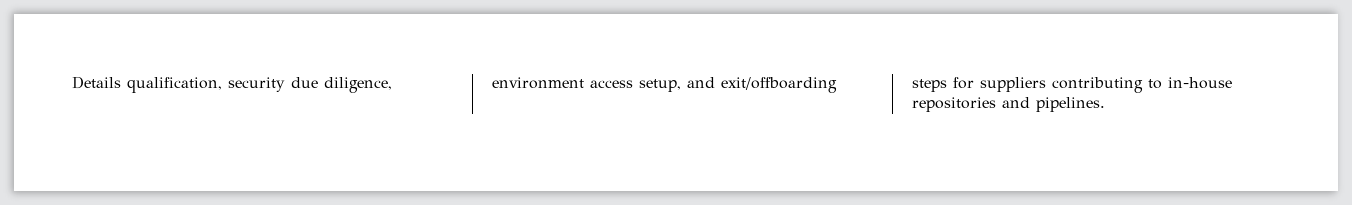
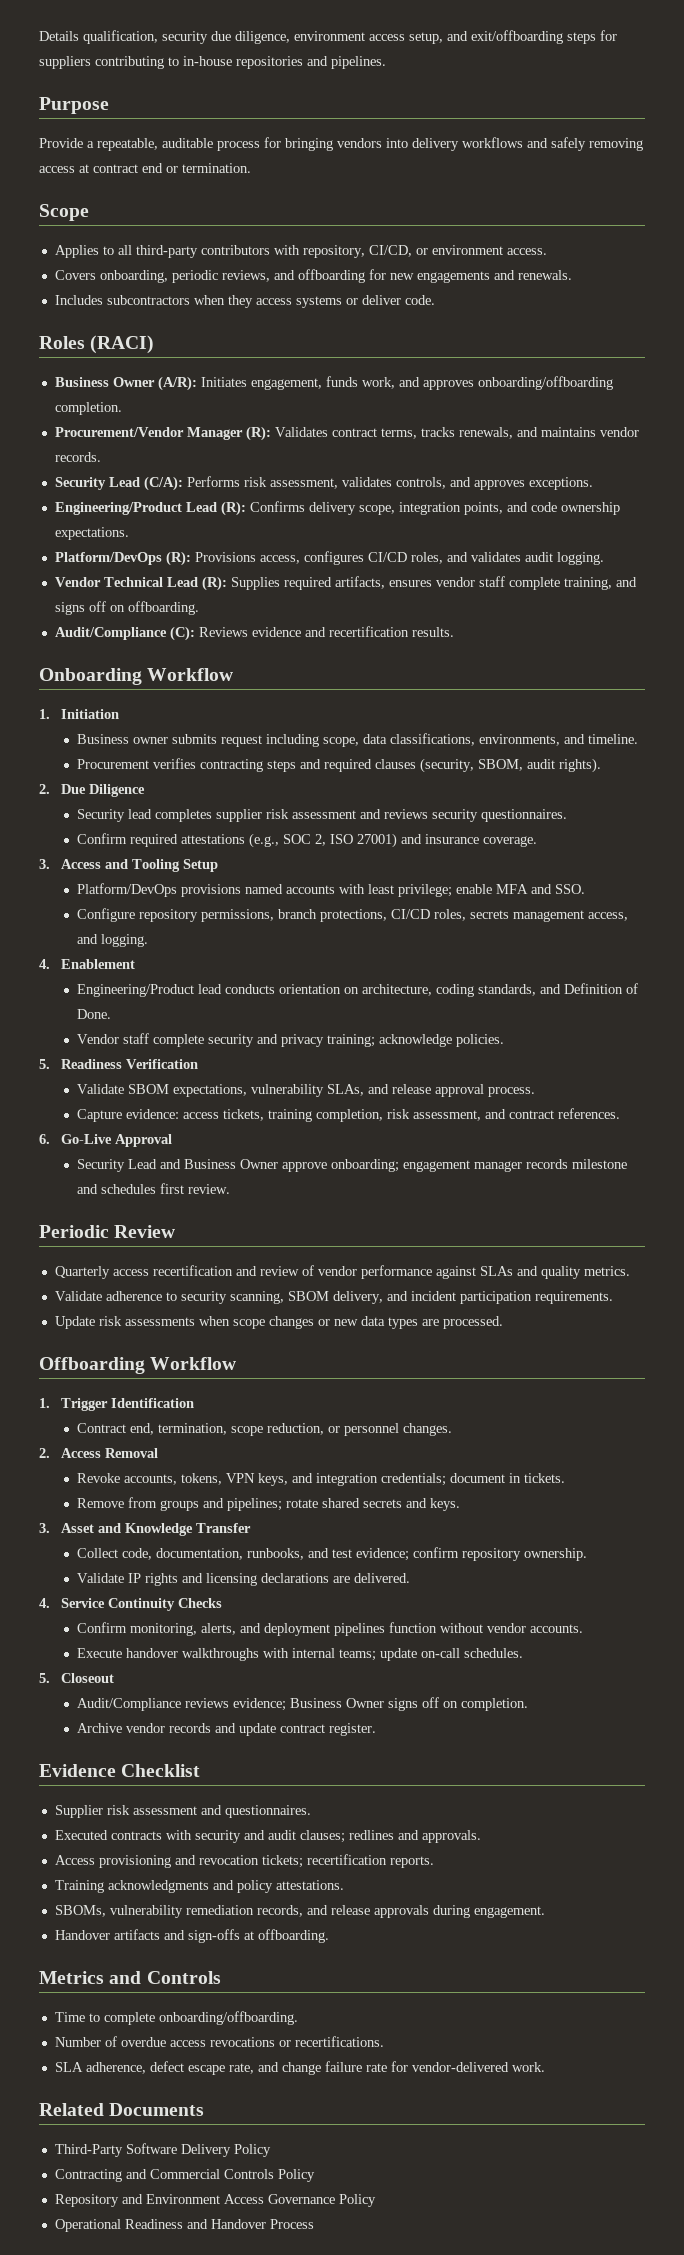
(1105, 104) none -> [39,97,109,114] [39,137,643,151] [39,163,251,173] [39,204,89,221] [54,245,547,258] [54,269,572,283] [54,295,435,308] [39,335,155,354] [54,376,613,391] [54,402,122,415] [54,426,639,441] [54,452,101,462] [54,476,593,491] [54,501,620,516] [54,527,129,540] [54,551,604,566] [54,576,637,591] [54,601,199,615] [54,626,454,641] [39,668,234,685] [39,709,120,719] [77,733,639,747] [77,758,602,773] [39,784,146,797] [77,809,568,822] [77,833,538,848] [39,859,219,872] [77,883,586,897] [77,908,629,922] [77,934,149,947] [39,959,136,969] [77,983,639,997] [77,1009,112,1019] [77,1033,505,1047] [39,1059,199,1069] [77,1084,536,1097] [77,1108,621,1122] [39,1134,173,1147] [77,1159,628,1172] [77,1183,231,1194] [39,1225,176,1238] [54,1265,630,1279] [54,1291,613,1304] [54,1316,503,1329] [39,1357,237,1374] [39,1398,195,1411] [77,1423,453,1436] [39,1448,159,1458] [77,1473,566,1486] [77,1497,461,1511] [39,1523,252,1536] [77,1547,588,1561] [77,1573,411,1586] [39,1598,223,1611] [77,1622,584,1636] [77,1648,524,1661] [39,1673,115,1683] [77,1697,529,1711] [77,1723,377,1736] [39,1764,201,1777] [54,1805,311,1818] [54,1830,481,1843] [54,1854,434,1868] [54,1880,344,1893] [54,1905,545,1918] [54,1929,329,1943] [39,1971,221,1984] [54,2011,298,2025] [54,2036,384,2047] [54,2061,545,2075] [39,2103,205,2116] [54,2143,271,2157] [54,2169,315,2182] [54,2194,376,2207] [54,2219,314,2232] // Purpose // Provide a repeatable, auditable process for bringing vendors into delivery workflows and safely removing access at contract end or termination. // Scope // Applies to all third-party contributors with repository, CI/CD, or environment access. // Covers onboarding, periodic reviews, and offboarding for new engagements and renewals. // Includes subcontractors when they access systems or deliver code. // Roles (RACI) // Business Owner (A/R): Initiates engagement, funds work, and approves onboarding/offboarding completion. // Procurement/Vendor Manager (R): Validates contract terms, tracks renewals, and maintains vendor records. // Security Lead (C/A): Performs risk assessment, validates controls, and approves exceptions. // Engineering/Product Lead (R): Confirms delivery scope, integration points, and code ownership expectations. // Platform/DevOps (R): Provisions access, configures CI/CD roles, and validates audit logging. // Vendor Technical Lead (R): Supplies required artifacts, ensures vendor staff complete training, and signs off on offboarding. // Audit/Compliance (C): Reviews evidence and recertification results. // Onboarding Workflow // 1. Initiation // Business owner submits request including scope, data classifications, environments, and timeline. // Procurement verifies contracting steps and required clauses (security, SBOM, audit rights). // 2. Due Diligence // Security lead completes supplier risk assessment and reviews security questionnaires. // Confirm required attestations (e.g., SOC 2, ISO 27001) and insurance coverage. // 3. Access and Tooling Setup // Platform/DevOps provisions named accounts with least privilege; enable MFA and SSO. // Configure repository permissions, branch protections, CI/CD roles, secrets management access, and logging. // 4. Enablement // Engineering/Product lead conducts orientation on architecture, coding standards, and Definition of Done. // Vendor staff complete security and privacy training; acknowledge policies. // 5. Readiness Verification // Validate SBOM expectations, vulnerability SLAs, and release approval process. // Capture evidence: access tickets, training completion, risk assessment, and contract references. // 6. Go-Live Approval // Security Lead and Business Owner approve onboarding; engagement manager records milestone and schedules first review. // Periodic Review // Quarterly access recertification and review of vendor performance against SLAs and quality metrics. // Validate adherence to security scanning, SBOM delivery, and incident participation requirements. // Update risk assessments when scope changes or new data types are processed. // Offboarding Workflow // 1. Trigger Identification // Contract end, termination, scope reduction, or personnel changes. // 2. Access Removal // Revoke accounts, tokens, VPN keys, and integration credentials; document in tickets. // Remove from groups and pipelines; rotate shared secrets and keys. // 3. Asset and Knowledge Transfer // Collect code, documentation, runbooks, and test evidence; confirm repository ownership. // Validate IP rights and licensing declarations are delivered. // 4. Service Continuity Checks // Confirm monitoring, alerts, and deployment pipelines function without vendor accounts. // Execute handover walkthroughs with internal teams; update on-call schedules. // 5. Closeout // Audit/Compliance reviews evidence; Business Owner signs off on completion. // Archive vendor records and update contract register. // Evidence Checklist // Supplier risk assessment and questionnaires. // Executed contracts with security and audit clauses; redlines and approvals. // Access provisioning and revocation tickets; recertification reports. // Training acknowledgments and policy attestations. // SBOMs, vulnerability remediation records, and release approvals during engagement. // Handover artifacts and sign-offs at offboarding. // Metrics and Controls // Time to complete onboarding/offboarding. // Number of overdue access revocations or recertifications. // SLA adherence, defect escape rate, and change failure rate for vendor-delivered work. // Related Documents // Third-Party Software Delivery Policy // Contracting and Commercial Controls Policy // Repository and Environment Access Governance Policy // Operational Readiness and Handover Process

